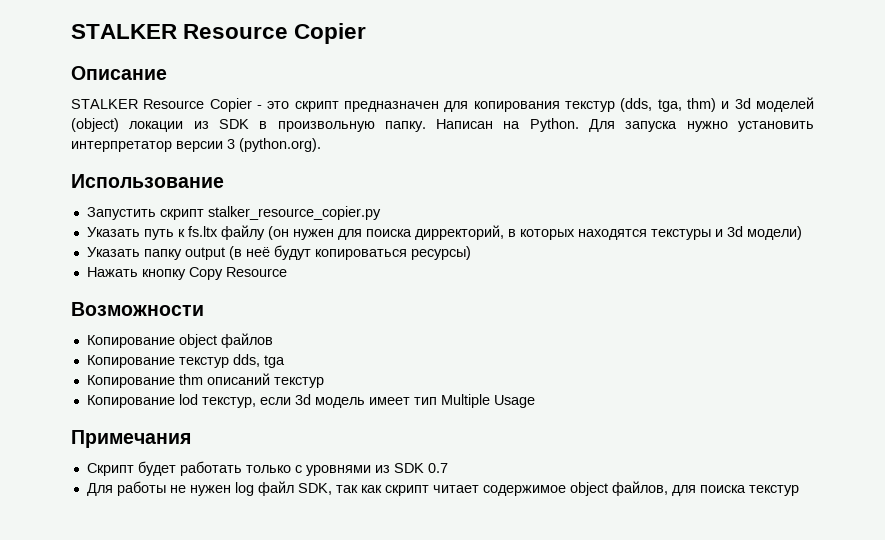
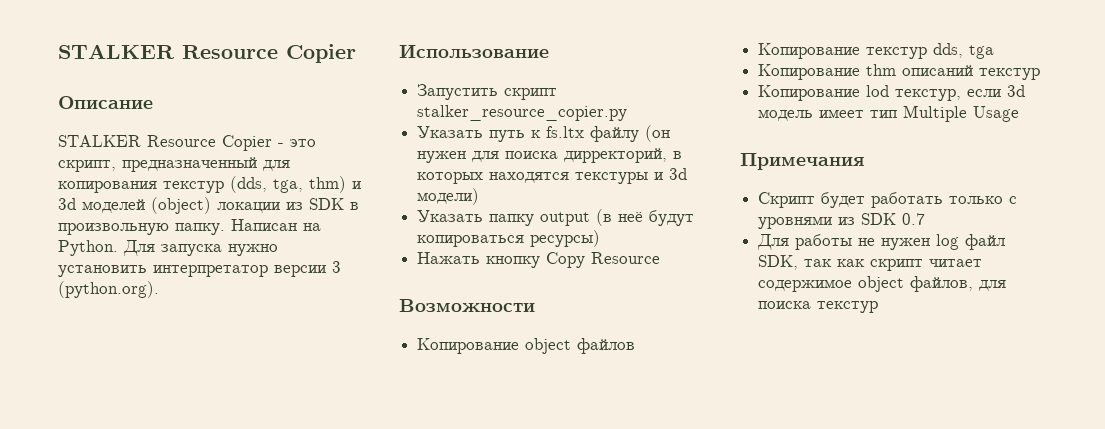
[294,101,439,112] скрипт предназначен -> [58,157,257,172] скрипт, предназначенный

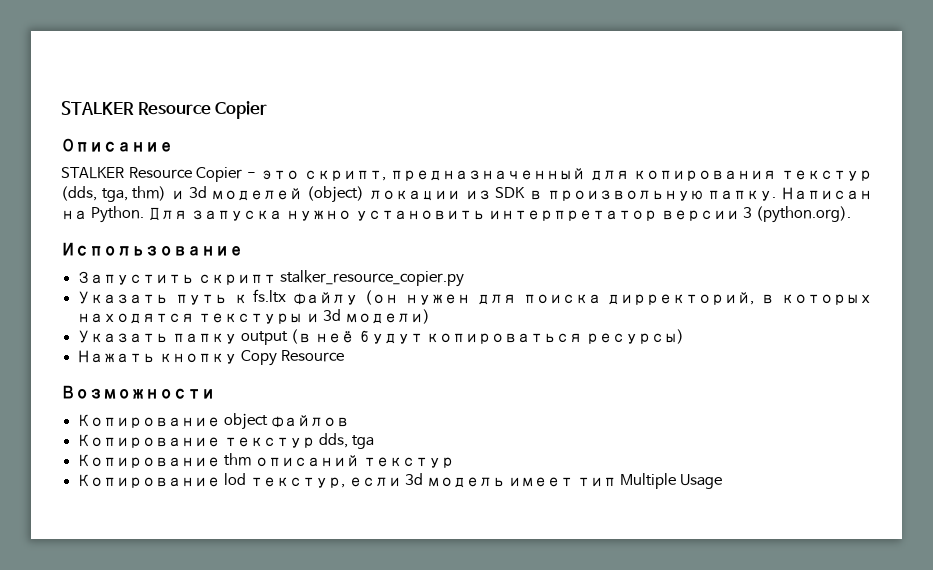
[740,153,865,170] [758,192,1018,208] [758,213,926,229] [757,234,1006,250] [758,255,983,271] [758,276,1007,292] [758,301,879,313] // Примечания // Скрипт будет работать только с уровнями из SDK 0.7 // Для работы не нужен log файл SDK, так как скрипт читает содержимое object файлов, для поиска текстур -> (723, 481) none

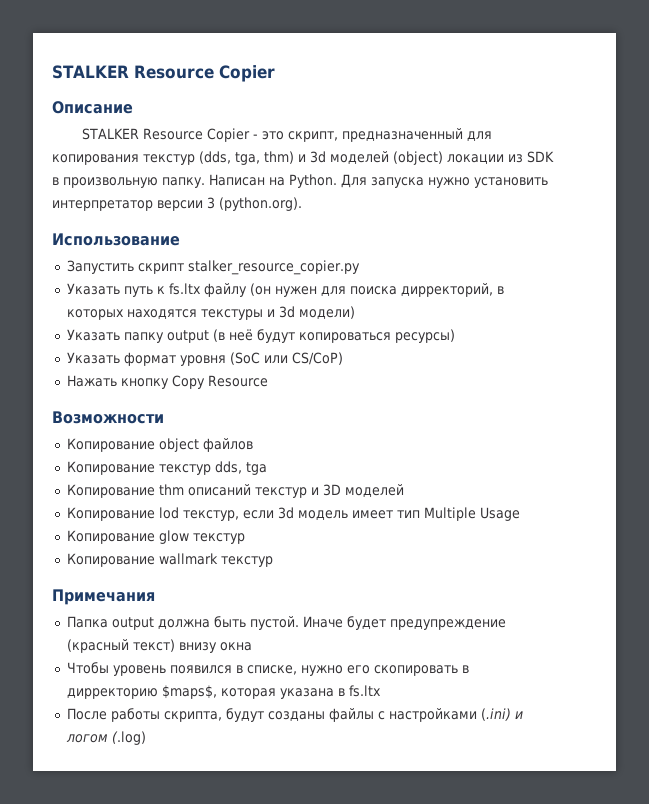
(685, 336) none -> [66,352,343,366] // Указать формат уровня (SoC или CS/CoP)
(454, 462) none -> [310,484,404,497] и 3D моделей
(723, 481) none -> [66,530,245,544] [66,553,273,567] [52,589,155,605] [66,616,506,630] [66,639,252,653] [66,662,469,676] [66,685,381,699] [66,708,523,722] [65,731,146,745] // Копирование glow текстур // Копирование wallmark текстур // Примечания // Папка output должна быть пустой. Иначе будет предупреждение (красный текст) внизу окна // Чтобы уровень появился в списке, нужно его скопировать в дирректорию $maps$, которая указана в fs.ltx // После работы скрипта, будут созданы файлы с настройками (.ini) и логом (.log)

